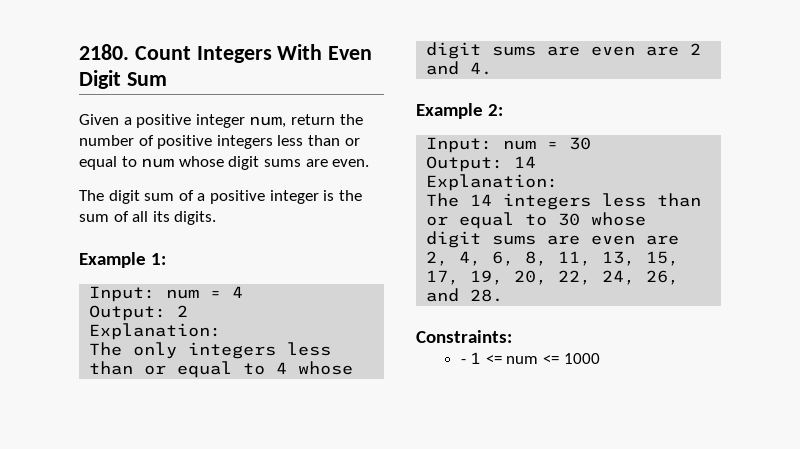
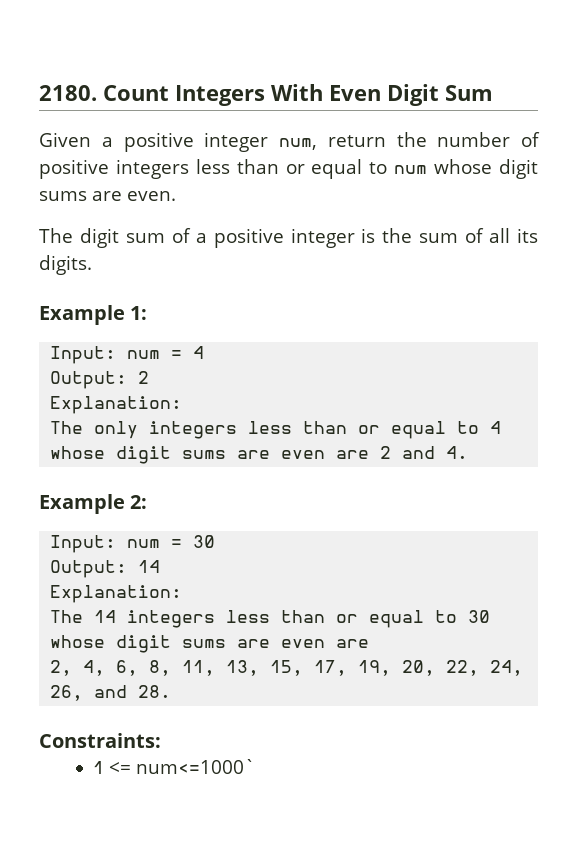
[460,359,466,364] - -> (161, 740) none
[506,353,600,364] num <= 1000 -> [135,759,255,774] num<=1000`

